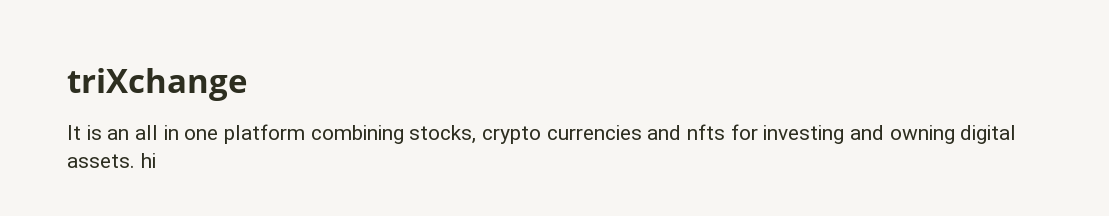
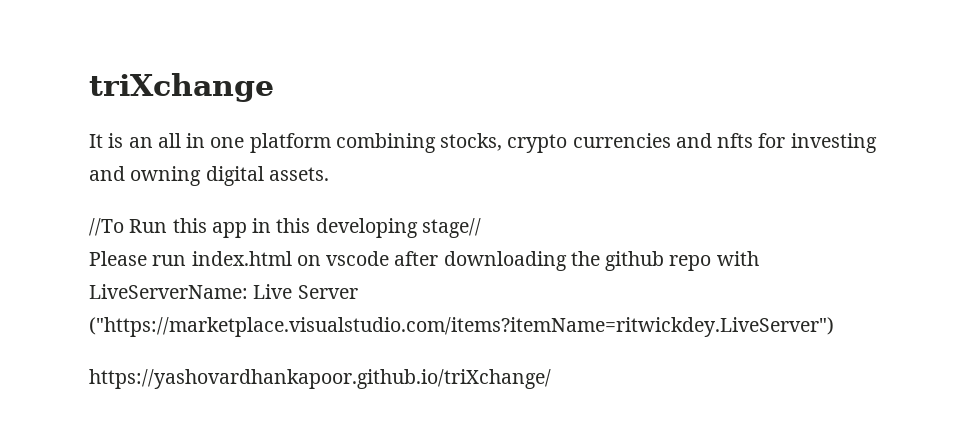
[140,153,156,168] hi -> [89,218,481,238] [89,251,759,271] [89,284,358,299] [89,317,834,337] [89,369,551,389] // //To Run this app in this developing stage// // Please run index.html on vscode after downloading the github repo with LiveServerName: Live Server ("https://marketplace.visualstudio.com/items?itemName=ritwickdey.LiveServer") // https://yashovardhankapoor.github.io/triXchange/

